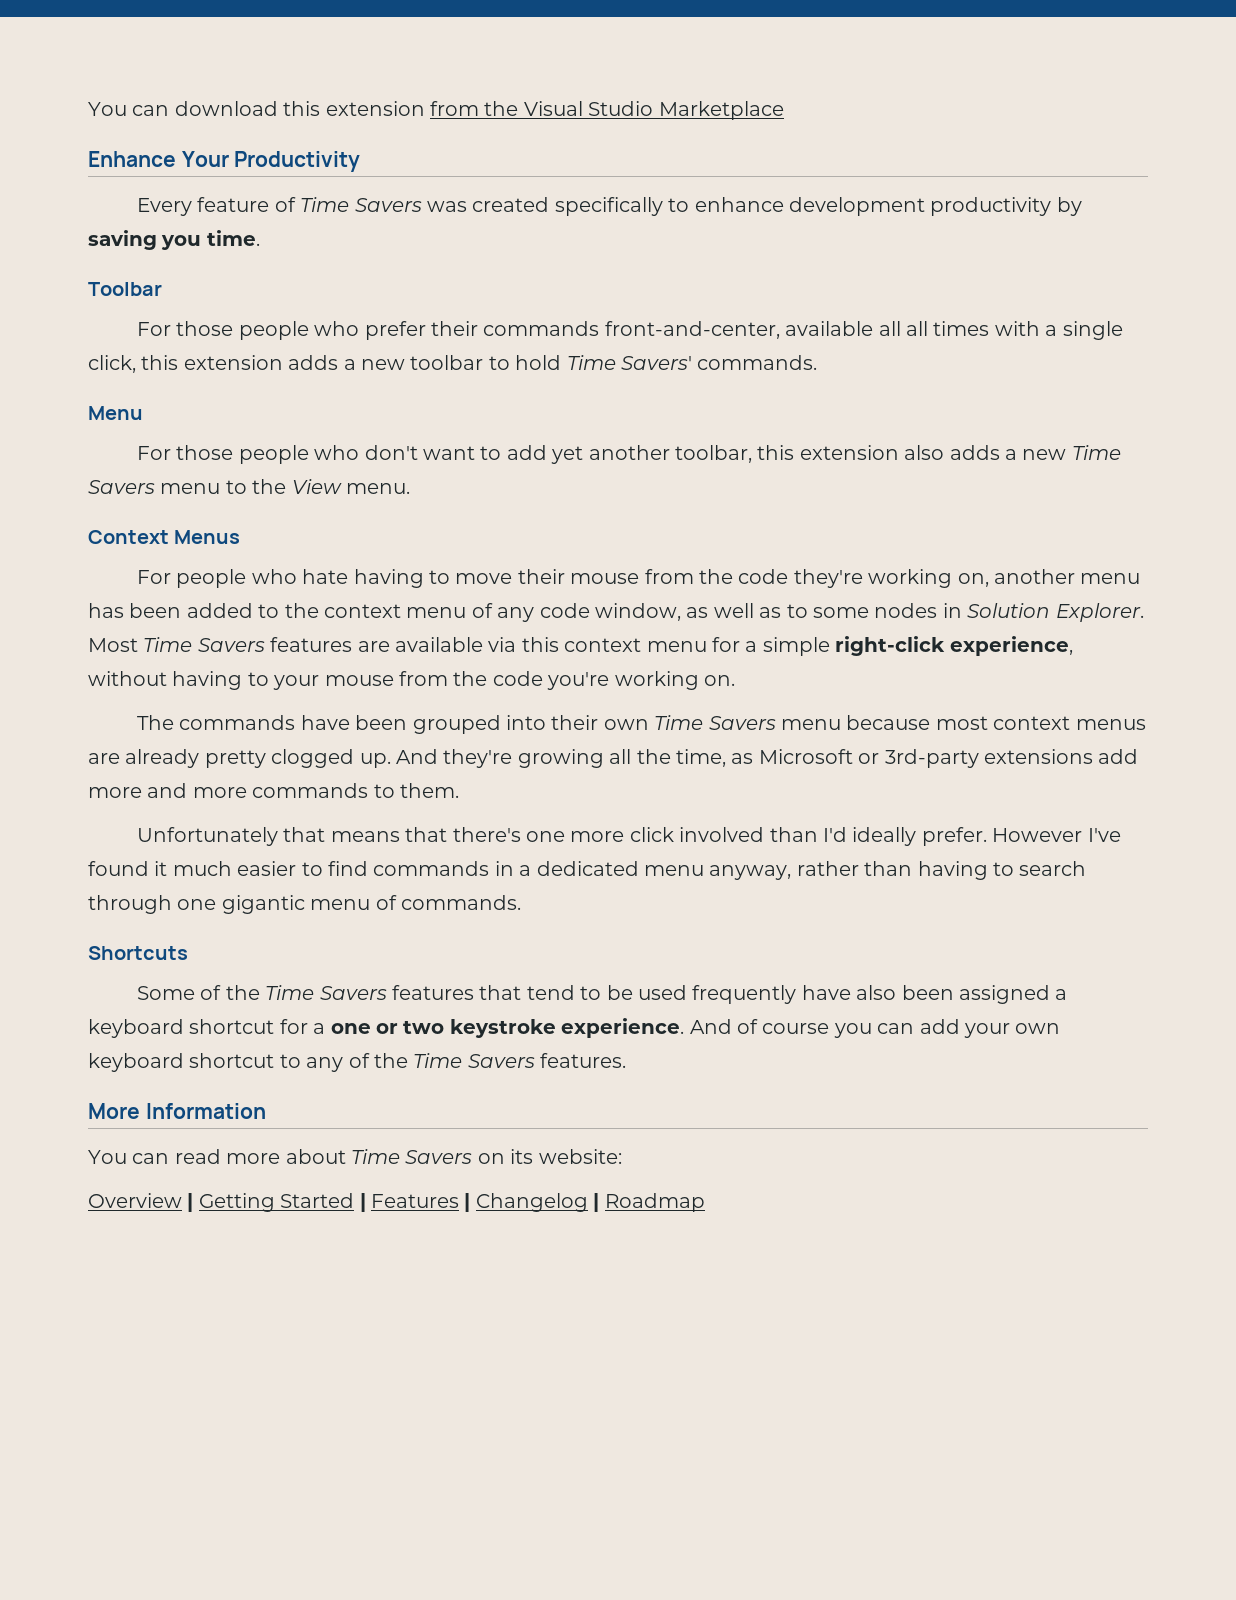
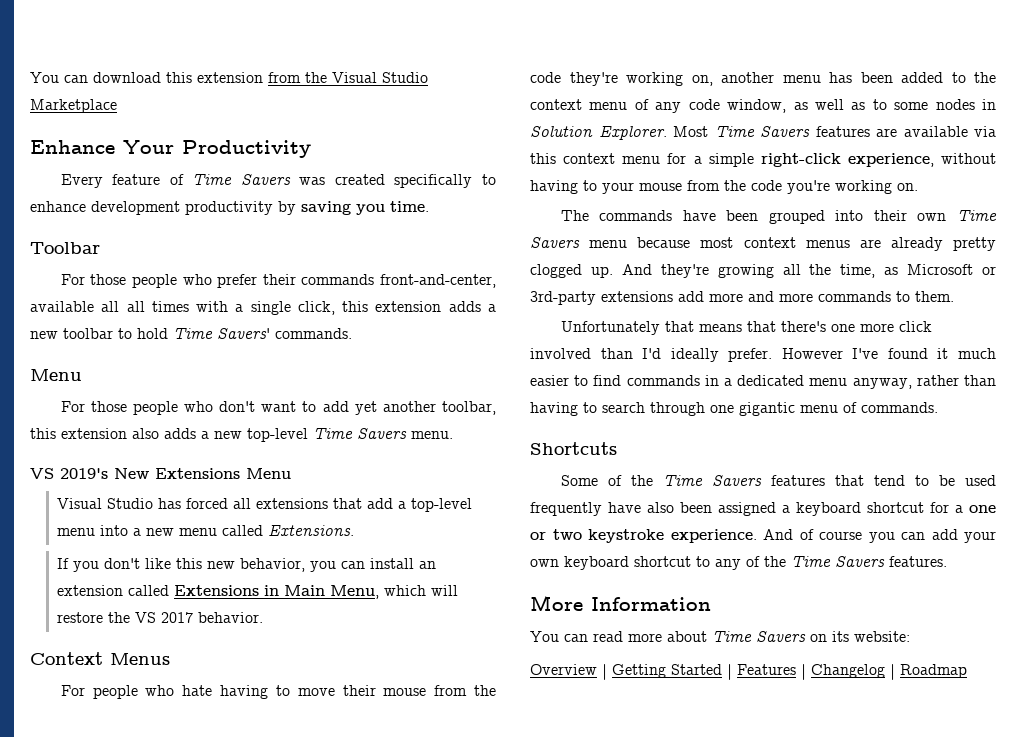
[1071,445,1121,460] [88,479,410,494] Time Savers menu to the View menu. -> [247,428,453,442] [30,468,291,479] [57,498,473,512] [57,525,355,537] [57,558,437,572] [57,585,459,599] [57,612,264,623] top-level Time Savers menu. // VS 2019's New Extensions Menu // Visual Studio has forced all extensions that add a top-level menu into a new menu called Extensions. // If you don't like this new behavior, you can install an extension called Extensions in Main Menu, which will restore the VS 2017 behavior.

